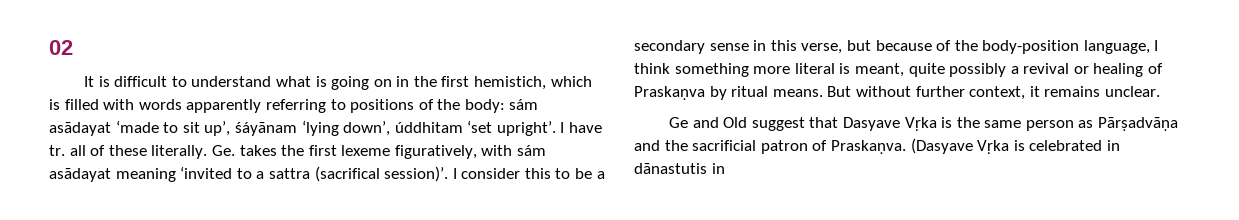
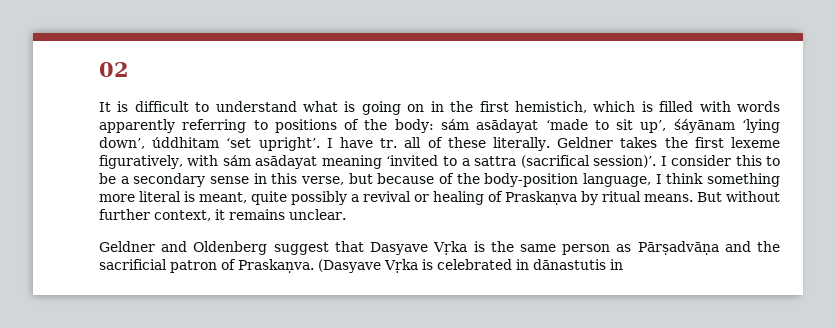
[211,145,235,156] Ge. -> [557,137,614,148] Geldner
[668,117,748,128] Ge and Old -> [99,241,268,255] Geldner and Oldenberg

